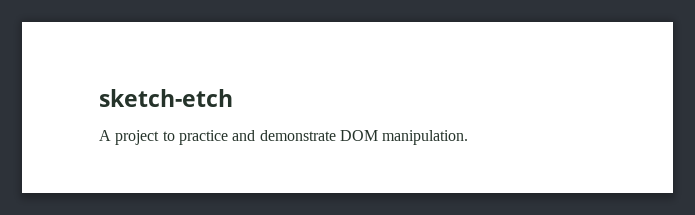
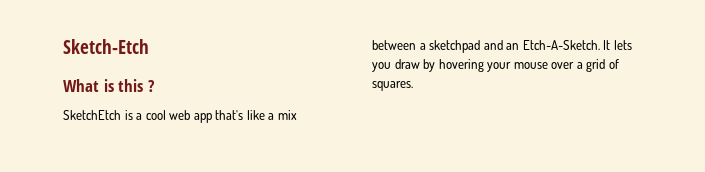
[99,89,233,107] [99,130,469,145] sketch-etch // A project to practice and demonstrate DOM manipulation. -> [63,39,149,54] [63,79,155,92] [63,110,297,123] [372,40,632,53] [372,59,619,72] [372,81,413,91] Sketch-Etch // What is this ? // SketchEtch is a cool web app that's like a mix between a sketchpad and an Etch-A-Sketch. It lets you draw by hovering your mouse over a grid of squares.

